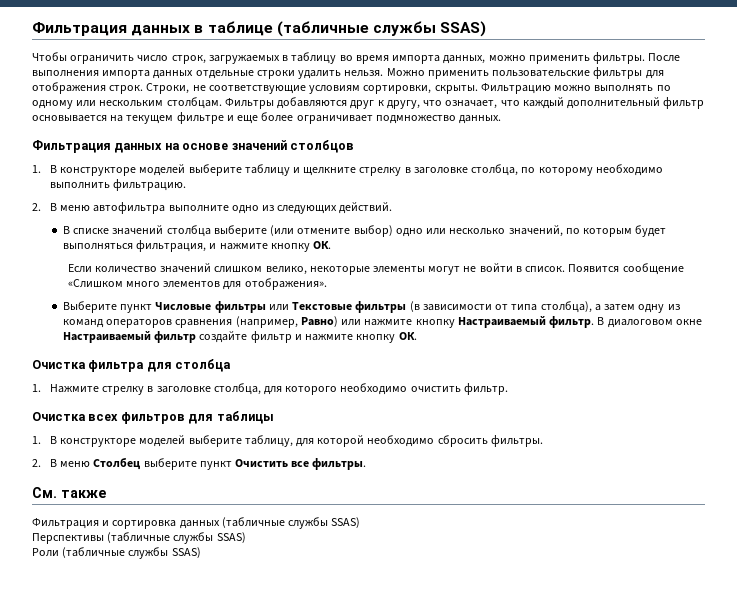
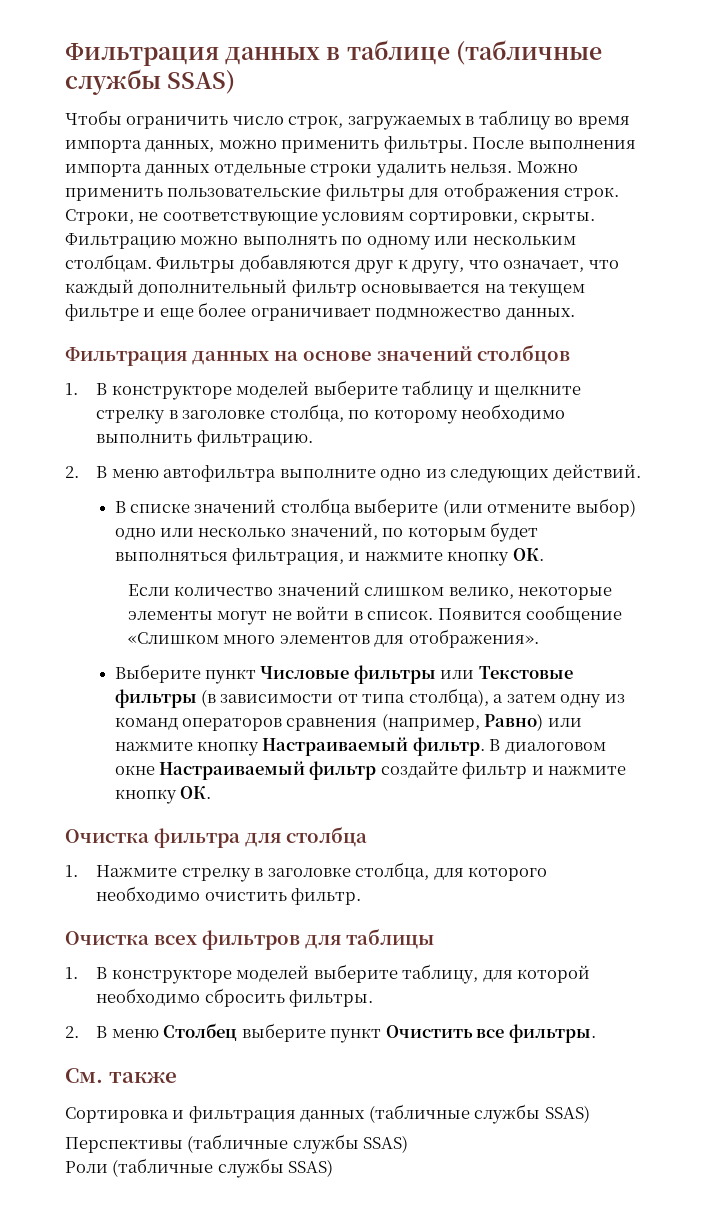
[32,518,177,529] Фильтрация и сортировка -> [65,1106,296,1123] Сортировка и фильтрация

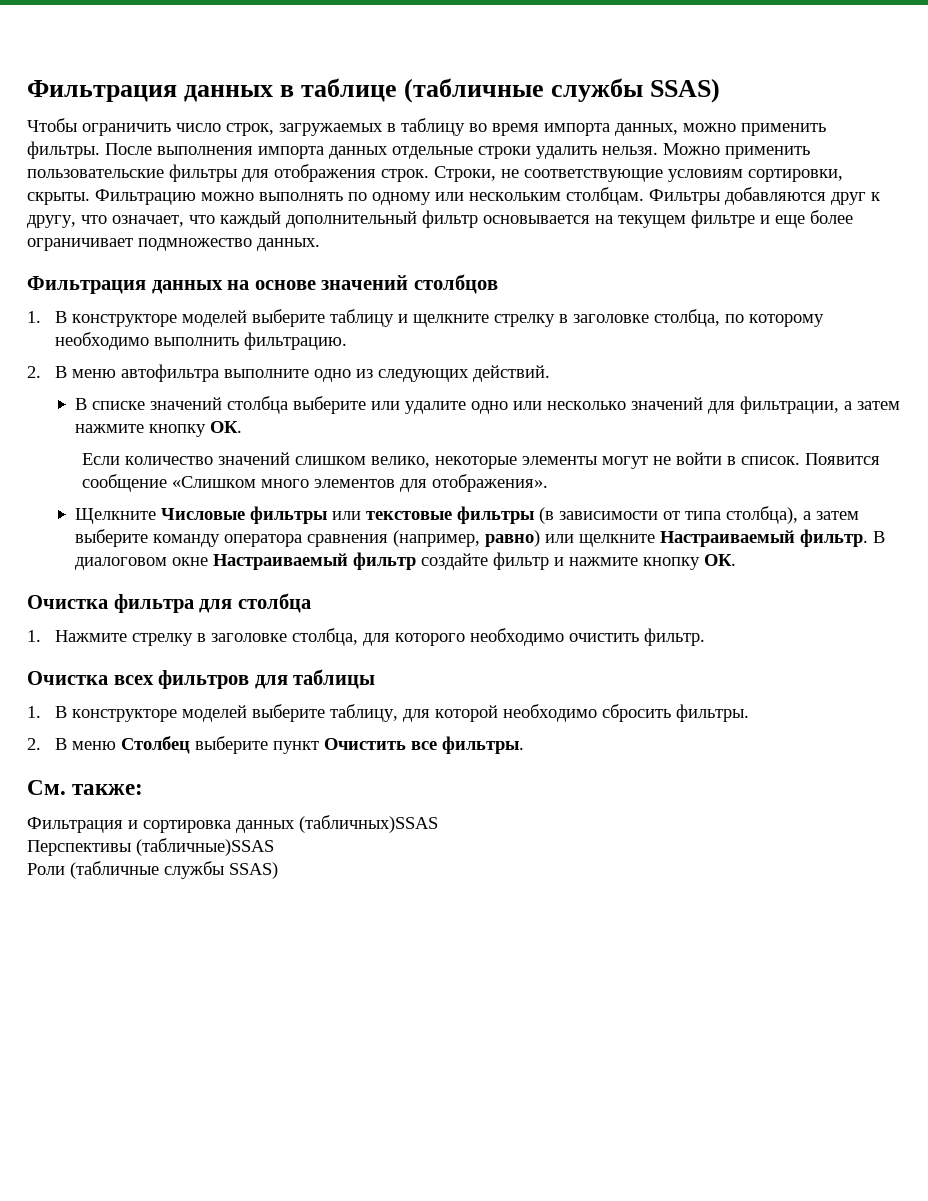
[442,498,636,517] [114,522,539,542] [114,548,361,565] (или отмените выбор) одно или несколько значений, по которым будет выполняться фильтрация, и -> [371,396,901,414] или удалите одно или несколько значений для фильтрации, а затем
[114,664,256,684] Выберите пункт -> [75,508,157,524] Щелкните
[478,666,573,679] Текстовые -> [366,511,453,520] текстовые
[560,694,625,708] [114,713,582,731] [114,741,259,756] одну из команд операторов сравнения (например, Равно) или нажмите кнопку -> [75,529,656,547] выберите команду оператора сравнения (например, равно) или щелкните
[108,1072,177,1083] [65,1104,590,1124] [65,1134,409,1154] также // Сортировка и фильтрация данных (табличные службы SSAS) // Перспективы (табличные службы SSAS) -> [72,784,144,795] [27,815,438,833] [27,838,274,856] также: // Фильтрация и сортировка данных (табличных)SSAS // Перспективы (табличные)SSAS

